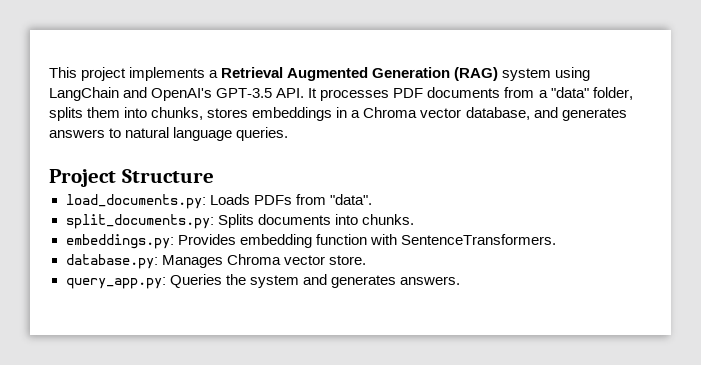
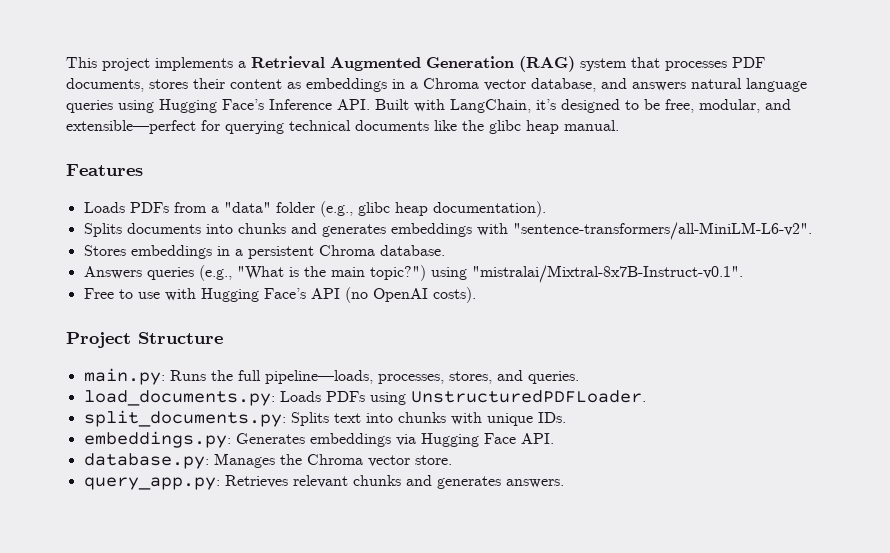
[555,67,591,81] [49,87,633,101] [49,107,249,121] using LangChain and OpenAI's GPT-3.5 API. It processes PDF documents from a "data" folder, splits them into chunks, stores -> [631,57,765,71] [66,78,301,92] that processes PDF documents, stores their content as
[561,108,627,121] [49,127,289,141] [49,169,214,187] generates answers to natural language queries. // Project Structure -> [632,78,807,92] [66,99,791,113] [66,120,619,134] [66,164,143,176] [83,201,546,217] [83,222,812,240] [83,245,445,259] [83,265,743,283] [83,287,476,303] [66,332,223,348] [83,368,579,385] answers natural language queries using Hugging Face’s Inference API. Built with LangChain, it’s designed to be free, modular, and extensible—perfect for querying technical documents like the glibc heap manual. // Features // Loads PDFs from a "data" folder (e.g., glibc heap documentation). // Splits documents into chunks and generates embeddings with "sentence-transformers/all-MiniLM-L6-v2". // Stores embeddings in a persistent Chroma database. // Answers queries (e.g., "What is the main topic?") using "mistralai/Mixtral-8x7B-Instruct-v0.1". // Free to use with Hugging Face’s API (no OpenAI costs). // Project Structure // main.py: Runs the full pipeline—loads, processes, stores, and queries.
[295,194,372,205] from "data". -> [369,390,646,405] using UnstructuredPDFLoader.
[257,214,414,225] [65,234,556,249] documents into chunks. // embeddings.py: Provides embedding function with SentenceTransformers. -> [333,412,566,426] [83,431,554,448] text into chunks with unique IDs. // embeddings.py: Generates embeddings via Hugging Face API.
(223, 261) none -> [279,454,302,465] the
[169,274,299,288] Queries the system -> [224,475,401,488] Retrieves relevant chunks

